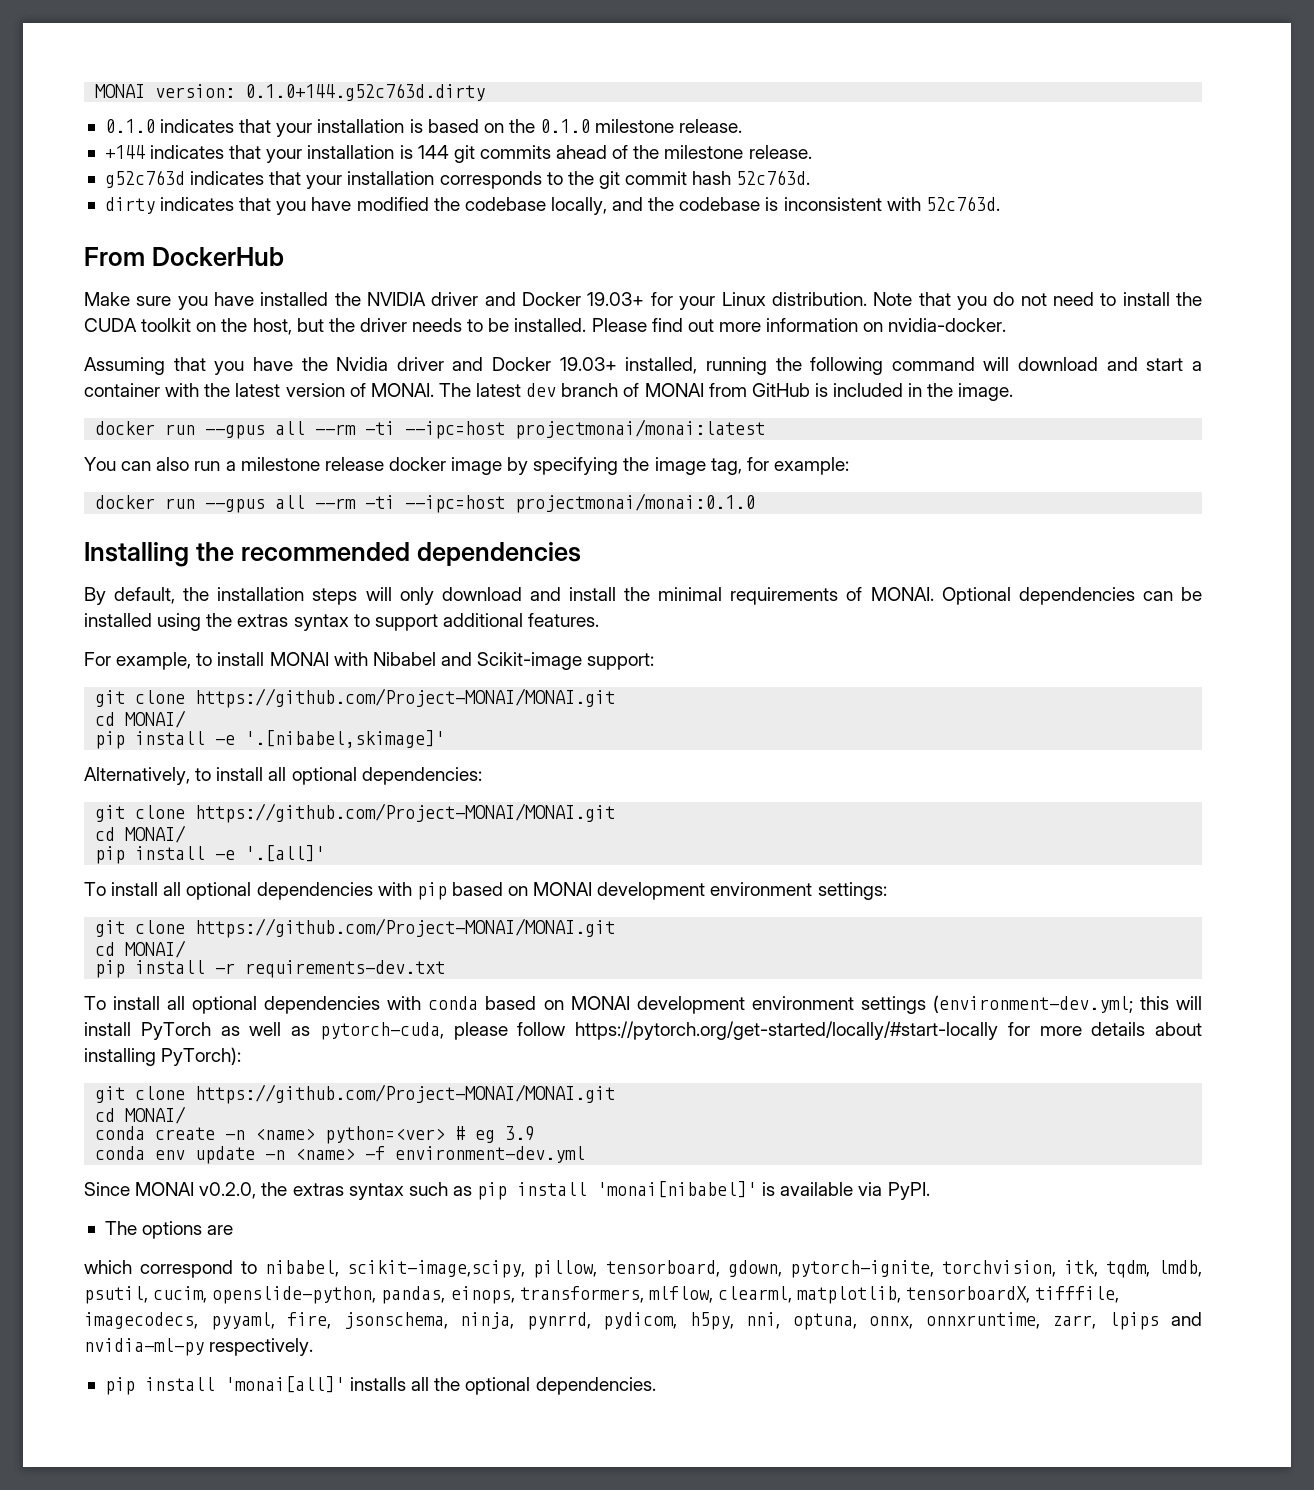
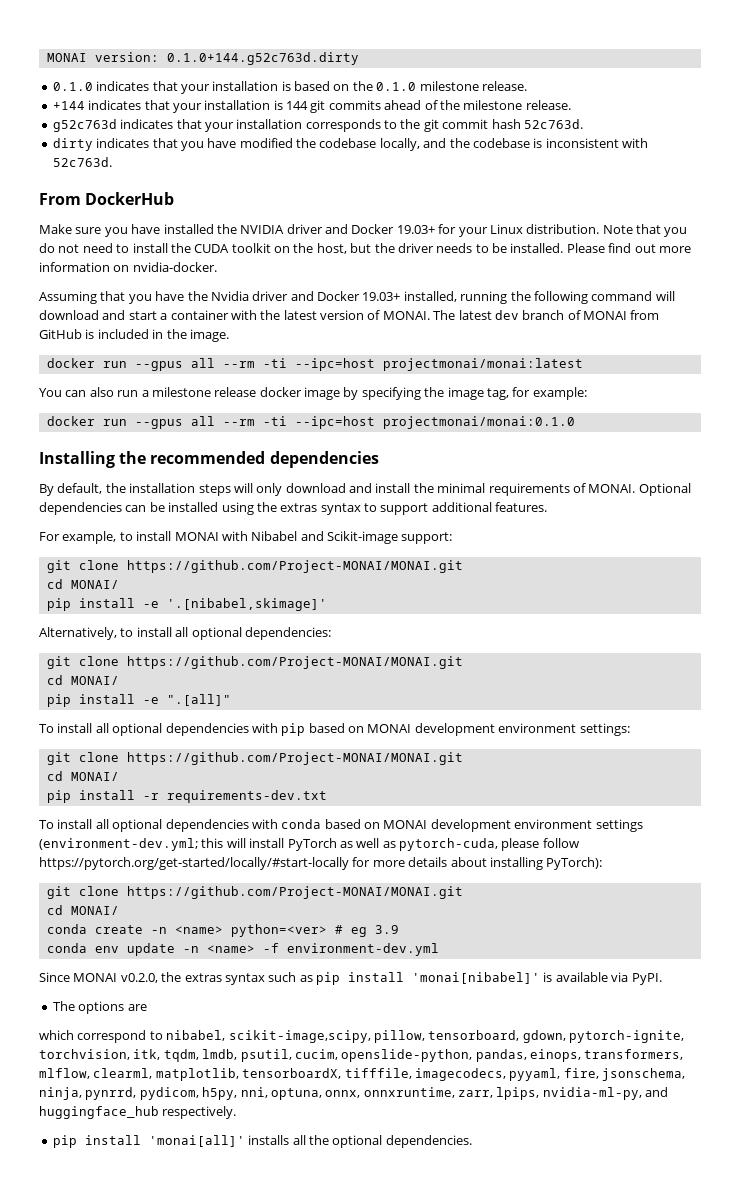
[245,845,326,862] '.[all]' -> [166,694,231,706] ".[all]"
[1108,1312,1202,1330] [84,1338,204,1356] lpips and nvidia-ml-py -> [496,1087,669,1100] [39,1106,159,1119] lpips, nvidia-ml-py, and huggingface_hub

